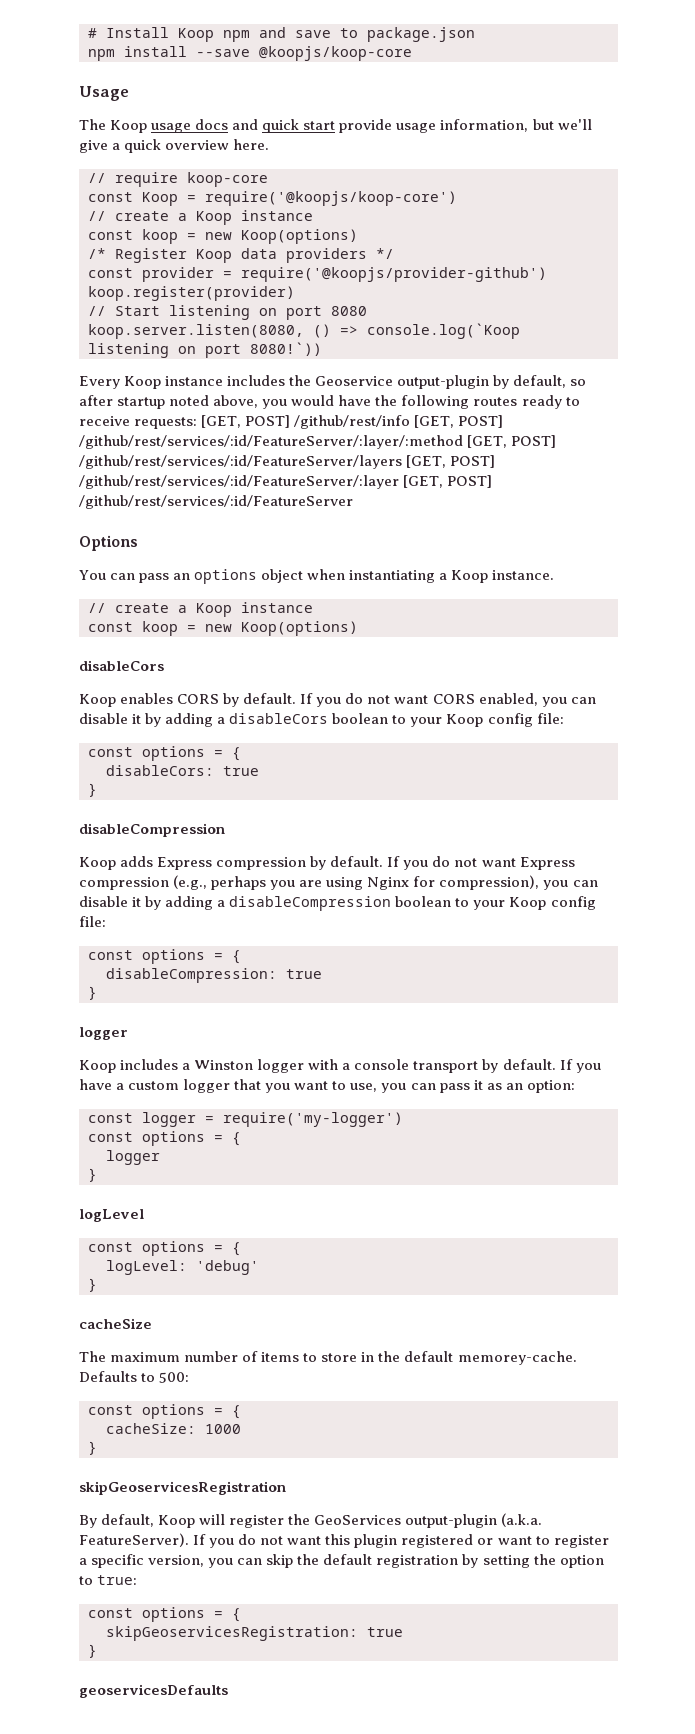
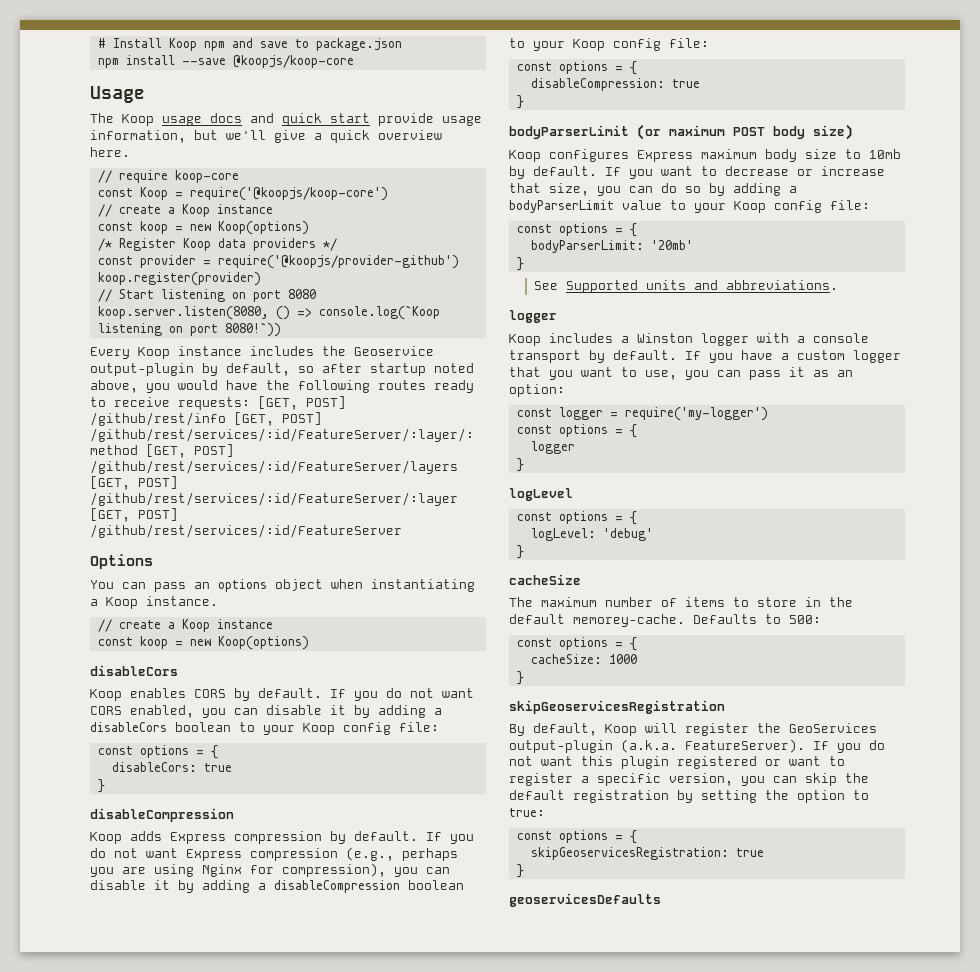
(97, 993) none -> [509,124,853,140] [509,149,901,162] [509,166,885,179] [509,183,797,196] [509,200,870,213] [516,223,637,237] [530,240,693,253] [516,257,524,271] [534,280,839,293] // bodyParserLimit (or maximum POST body size) // Koop configures Express maximum body size to 10mb by default. If you want to decrease or increase that size, you can do so by adding a bodyParserLimit value to your Koop config file: // const options = { // bodyParserLimit: '20mb' // } // See Supported units and abbreviations.

